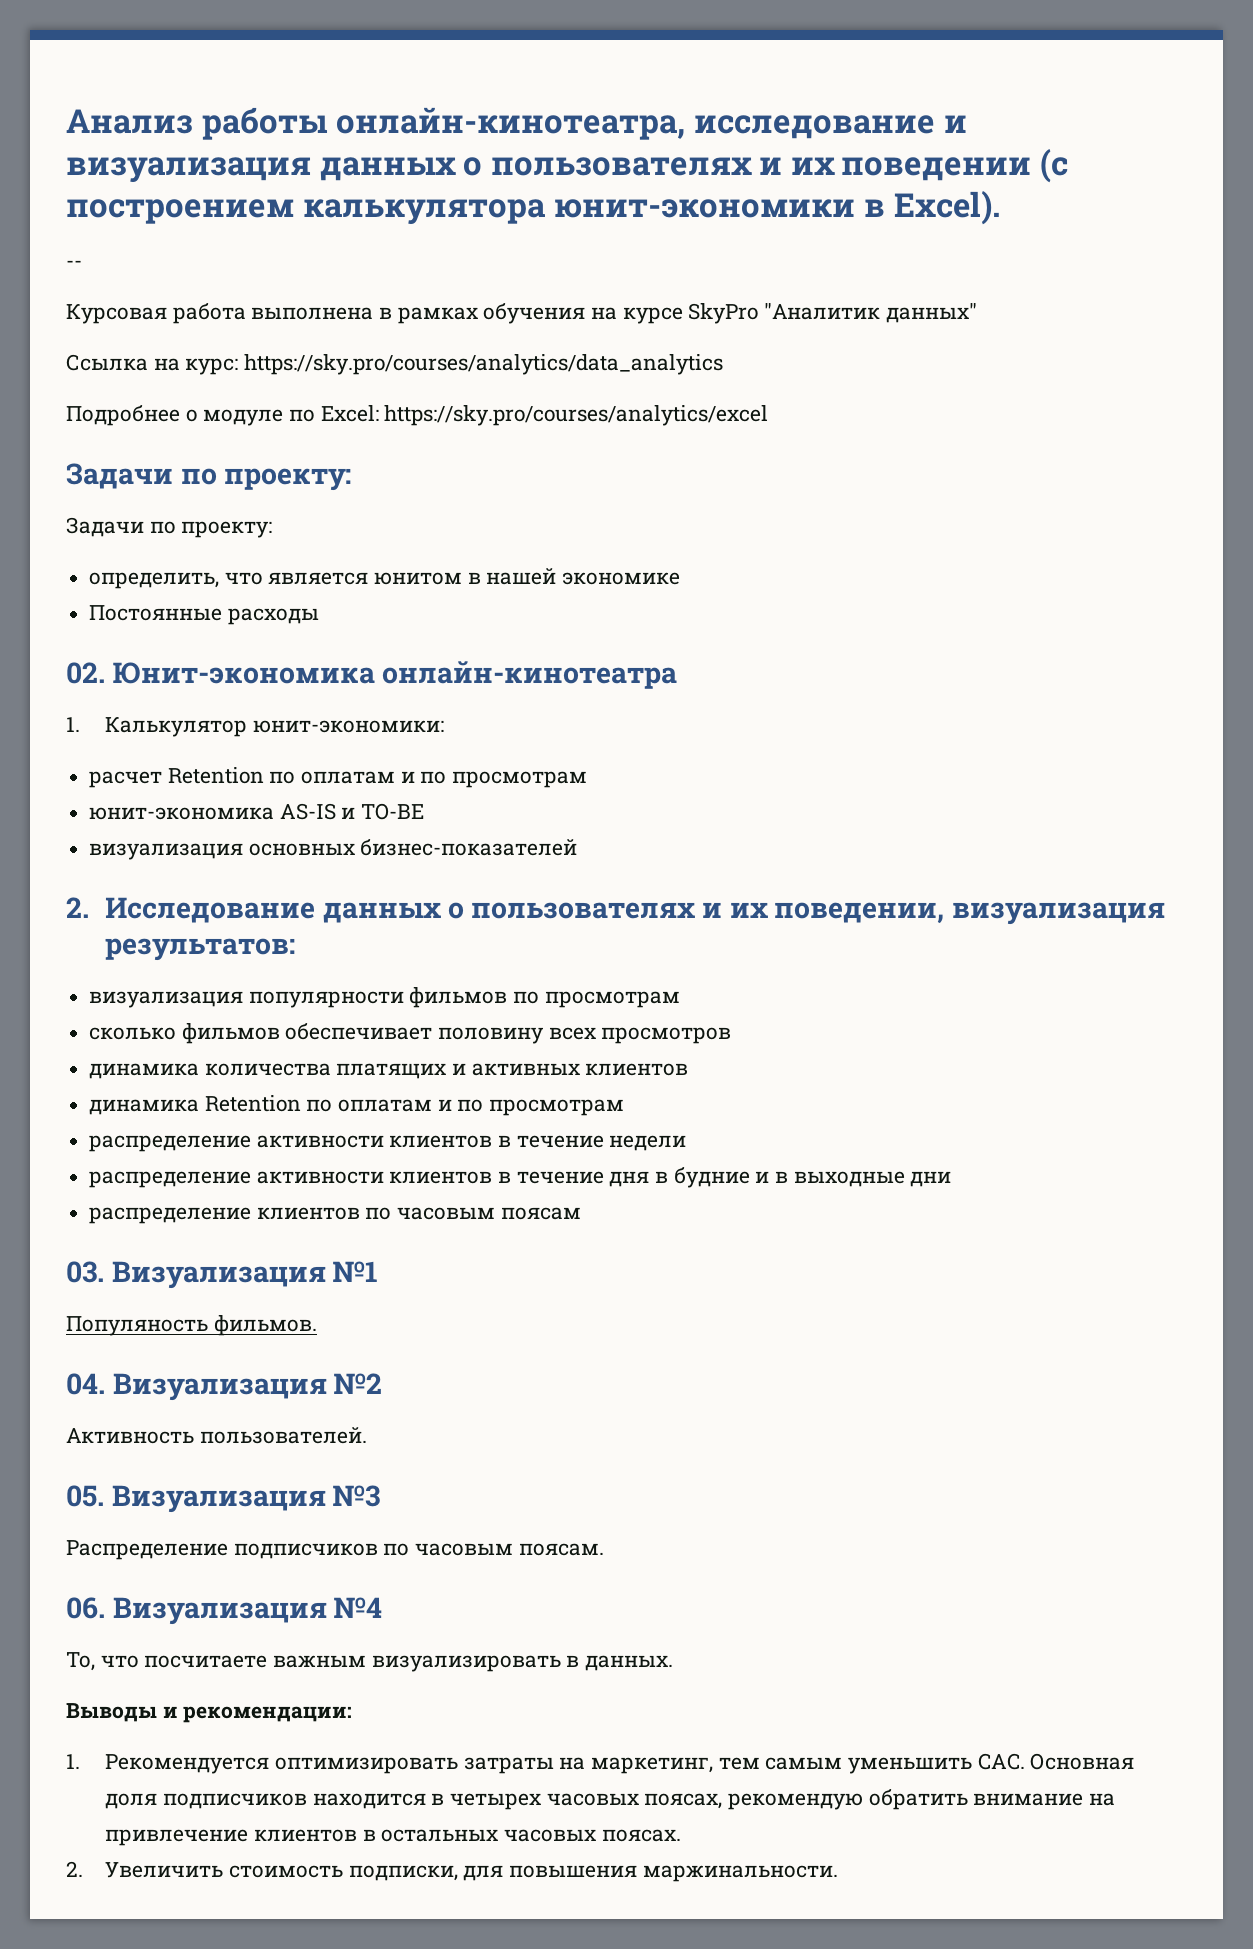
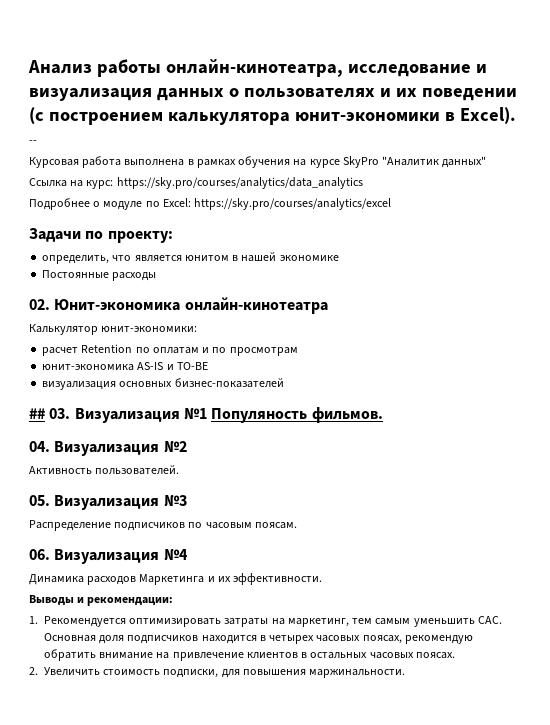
[66,517,273,538] // Задачи по проекту: -> (173, 237) none
[66,717,80,732] 1. -> (328, 305) none
[66,897,1166,925] [105,938,296,961] [89,987,680,1008] [89,1023,732,1044] [89,1063,689,1079] [89,1095,625,1116] [89,1135,687,1152] [89,1167,952,1188] [89,1207,581,1224] 2. Исследование данных о пользователях и их поведении, визуализация результатов: // визуализация популярности фильмов по просмотрам // сколько фильмов обеспечивает половину всех просмотров // динамика количества платящих и активных клиентов // динамика Retention по оплатам и по просмотрам // распределение активности клиентов в течение недели // распределение активности клиентов в течение дня в будние и в выходные дни // распределение клиентов по часовым поясам // -> [29,408,45,419] ##
(379, 1271) // -> (207, 414) none
[66,1652,674,1672] То, что посчитаете важным визуализировать в данных. -> [29,573,323,585] Динамика расходов Маркетинга и их эффективности.

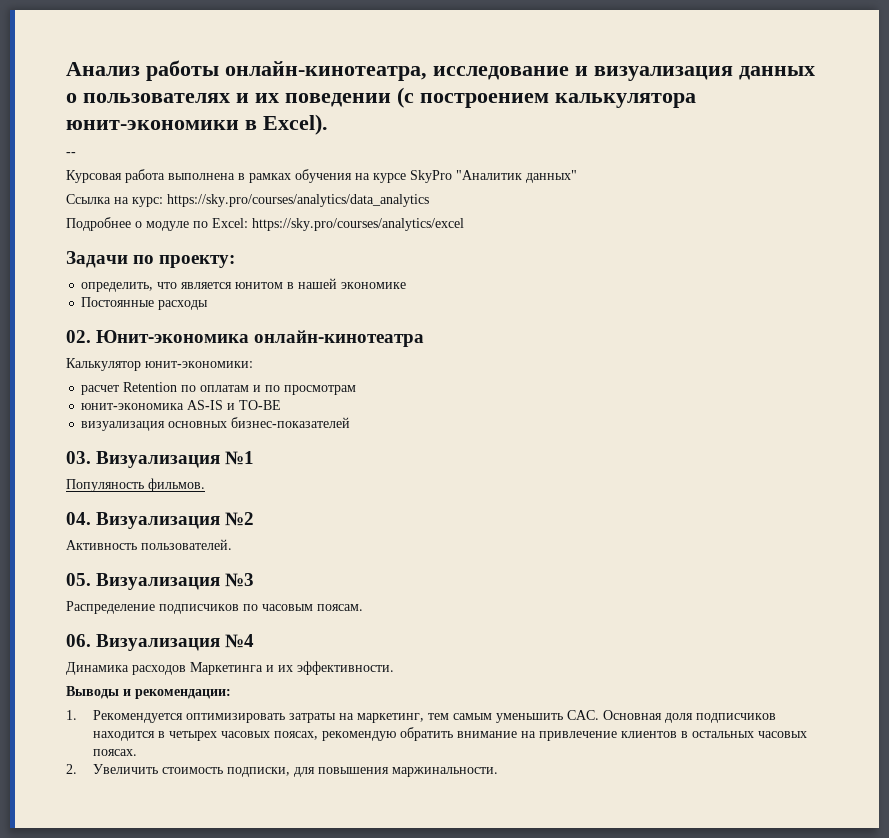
[29,408,45,419] ## -> (351, 422) none
(207, 414) none -> (255, 458) //

